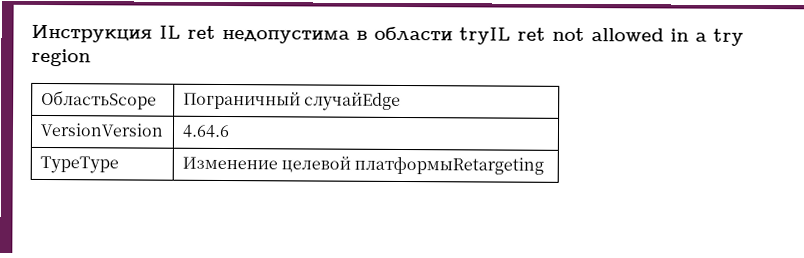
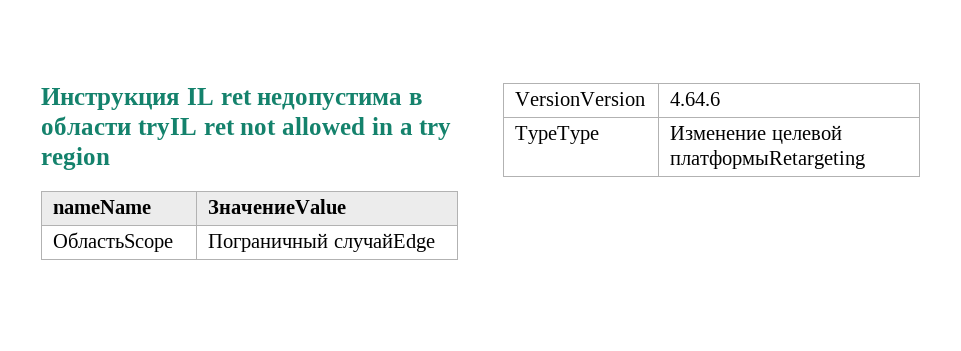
(91, 57) none -> [53,200,152,214] [208,199,347,214] // nameName | ЗначениеValue

